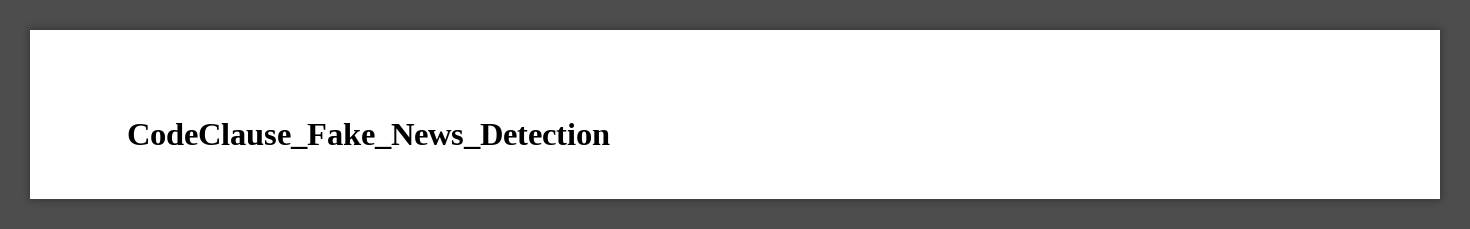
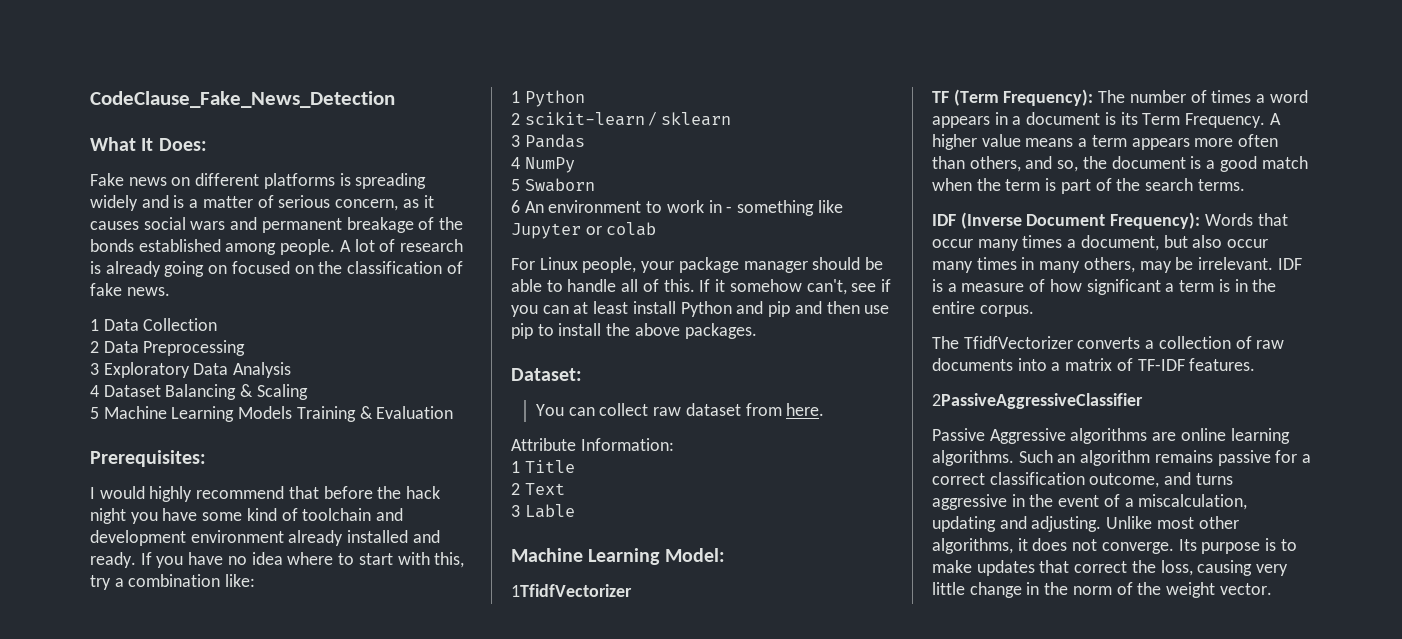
(610, 136) none -> [90,137,207,151] [90,173,427,189] [90,195,434,211] [90,217,464,233] [90,239,464,255] [90,261,463,277] [90,283,170,296] [90,318,218,331] [90,340,246,356] [90,362,292,378] [90,384,308,400] [90,406,454,422] [90,450,206,467] [90,486,441,502] [90,508,404,524] [90,530,440,546] [90,552,465,568] [90,574,256,590] [511,90,585,107] [511,112,732,126] [511,134,585,148] [511,157,575,173] [511,178,595,192] [511,200,843,216] [511,222,657,239] [511,257,884,273] [511,279,891,295] [511,301,890,317] [511,323,757,339] [511,368,582,381] [535,403,825,416] [511,438,674,451] [511,460,575,473] [511,483,565,495] [511,504,575,518] [511,548,725,565] [511,584,632,597] [932,89,1308,106] [932,112,1281,128] [932,134,1279,150] [932,156,1308,172] [932,178,1245,194] [932,212,1288,229] [932,235,1269,251] [932,257,1302,273] [932,279,1277,295] [932,301,1034,317] [932,336,1285,349] [932,358,1256,371] [932,393,1143,409] [932,428,1290,444] [932,450,1312,466] [932,472,1233,488] [932,494,1248,510] [932,516,1239,532] [932,538,1297,554] [932,560,1289,576] [932,582,1272,598] // What It Does: // Fake news on different platforms is spreading widely and is a matter of serious concern, as it causes social wars and permanent breakage of the bonds established among people. A lot of research is already going on focused on the classification of fake news. // 1 Data Collection // 2 Data Preprocessing // 3 Exploratory Data Analysis // 4 Dataset Balancing & Scaling // 5 Machine Learning Models Training & Evaluation // Prerequisites: // I would highly recommend that before the hack night you have some kind of toolchain and development environment already installed and ready. If you have no idea where to start with this, try a combination like: // 1 Python // 2 scikit-learn / sklearn // 3 Pandas // 4 NumPy // 5 Swaborn // 6 An environment to work in - something like Jupyter or colab // For Linux people, your package manager should be able to handle all of this. If it somehow can't, see if you can at least install Python and pip and then use pip to install the above packages. // Dataset: // You can collect raw dataset from here. // Attribute Information: // 1 Title // 2 Text // 3 Lable // Machine Learning Model: // 1TfidfVectorizer // TF (Term Frequency): The number of times a word appears in a document is its Term Frequency. A higher value means a term appears more often than others, and so, the document is a good match when the term is part of the search terms. // IDF (Inverse Document Frequency): Words that occur many times a document, but also occur many times in many others, may be irrelevant. IDF is a measure of how significant a term is in the entire corpus. // The TfidfVectorizer converts a collection of raw documents into a matrix of TF-IDF features. // 2PassiveAggressiveClassifier // Passive Aggressive algorithms are online learning algorithms. Such an algorithm remains passive for a correct classification outcome, and turns aggressive in the event of a miscalculation, updating and adjusting. Unlike most other algorithms, it does not converge. Its purpose is to make updates that correct the loss, causing very little change in the norm of the weight vector.

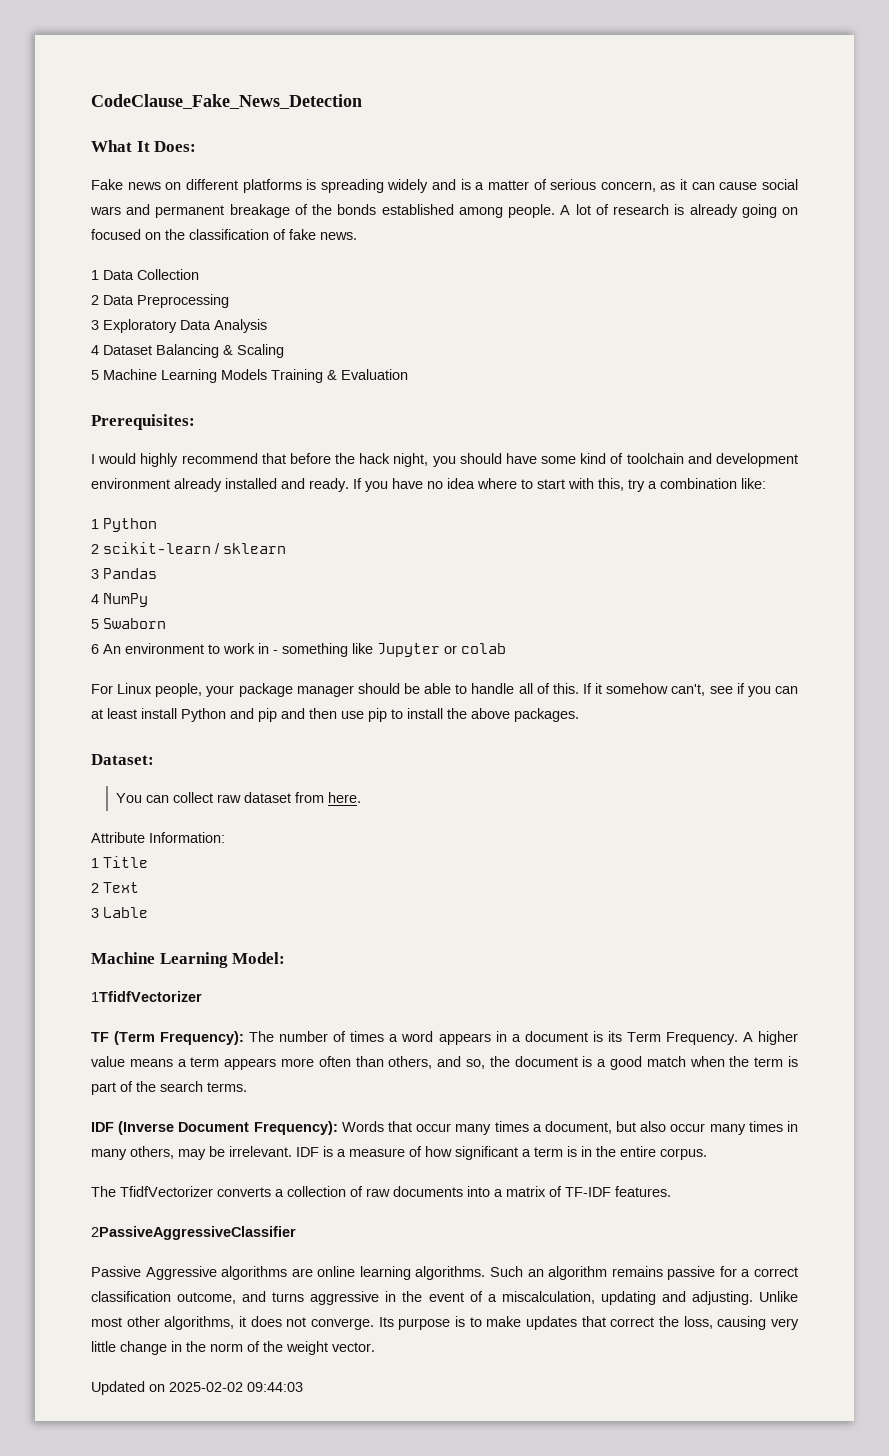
[90,221,139,230] causes -> [691,182,758,190] can cause
[90,508,158,524] night you -> [393,453,502,467] night, you should
(1272, 589) none -> [91,1381,303,1395] // Updated on 2025-02-02 09:44:03

